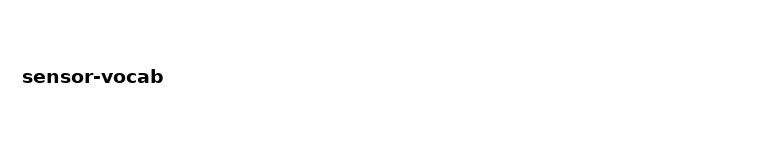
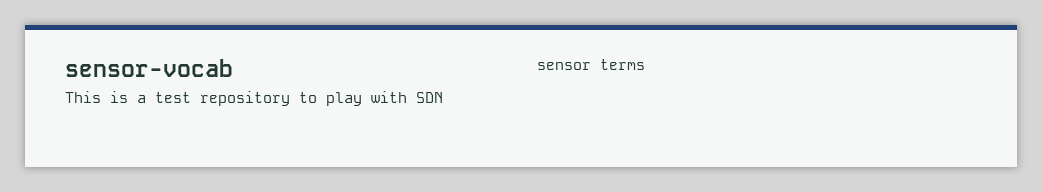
(164, 76) none -> [65,91,443,106] [537,59,645,70] // This is a test repository to play with SDN sensor terms

